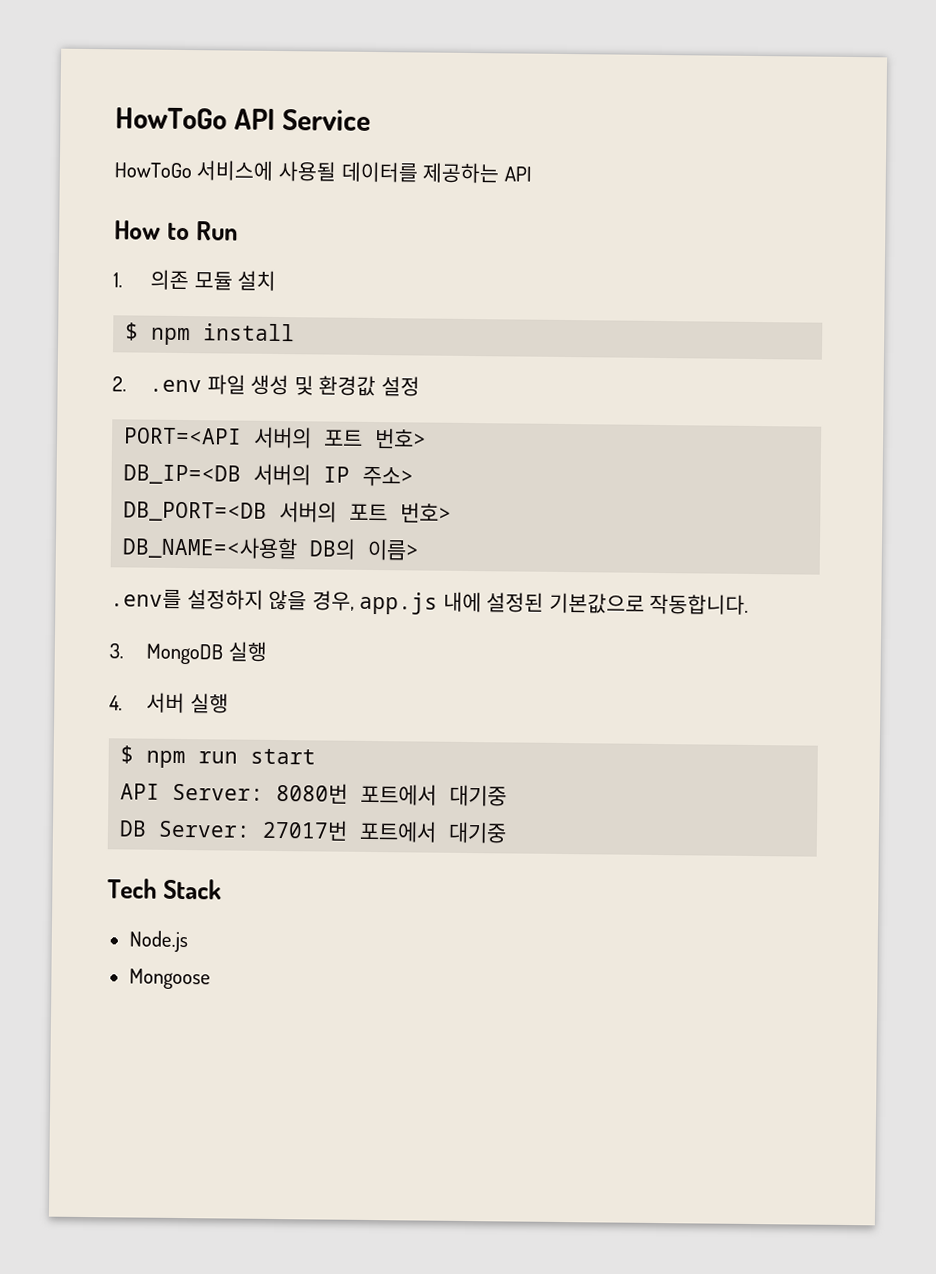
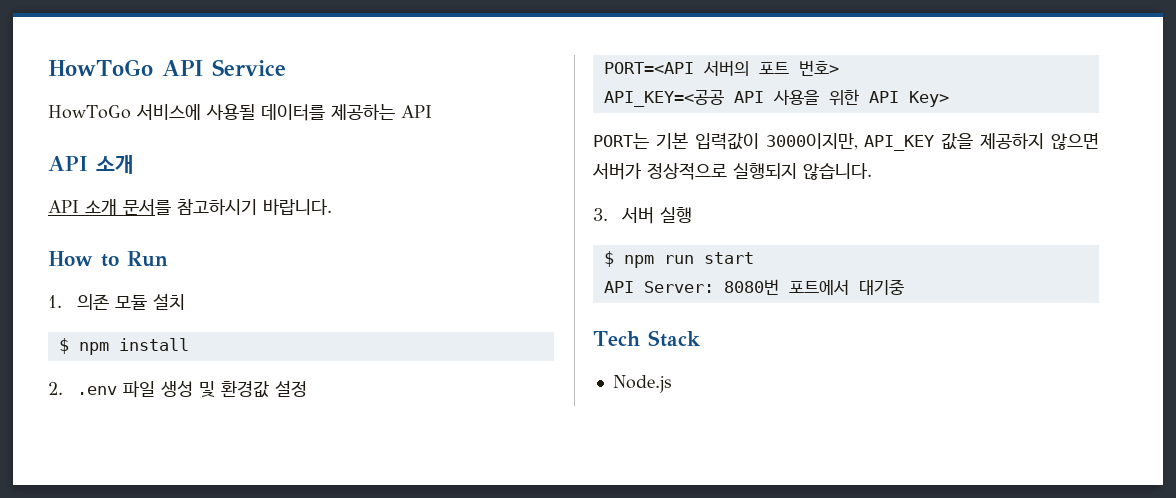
(532, 174) none -> [48,155,134,174] [48,198,332,215] // API 소개 // API 소개 문서를 참고하시기 바랍니다.
[123,463,415,487] [123,501,453,523] [122,536,421,561] [110,589,750,615] [109,641,267,665] [109,695,123,711] DB_IP=<DB 서버의 IP 주소> // DB_PORT=<DB 서버의 포트 번호> // DB_NAME=<사용할 DB의 이름> // .env를 설정하지 않을 경우, app.js 내에 설정된 기본값으로 작동합니다. // 3. MongoDB 실행 // 4. -> [603,89,949,107] [593,132,1099,151] [592,163,872,180] [593,208,608,221] API_KEY=<공공 API 사용을 위한 API Key> // PORT는 기본 입력값이 3000이지만, API_KEY 값을 제공하지 않으면 서버가 정상적으로 실행되지 않습니다. // 3.
[119,819,508,844] // DB Server: 27017번 포트에서 대기중 -> (904, 287) none
[128,968,211,990] // Mongoose -> (672, 384) none

